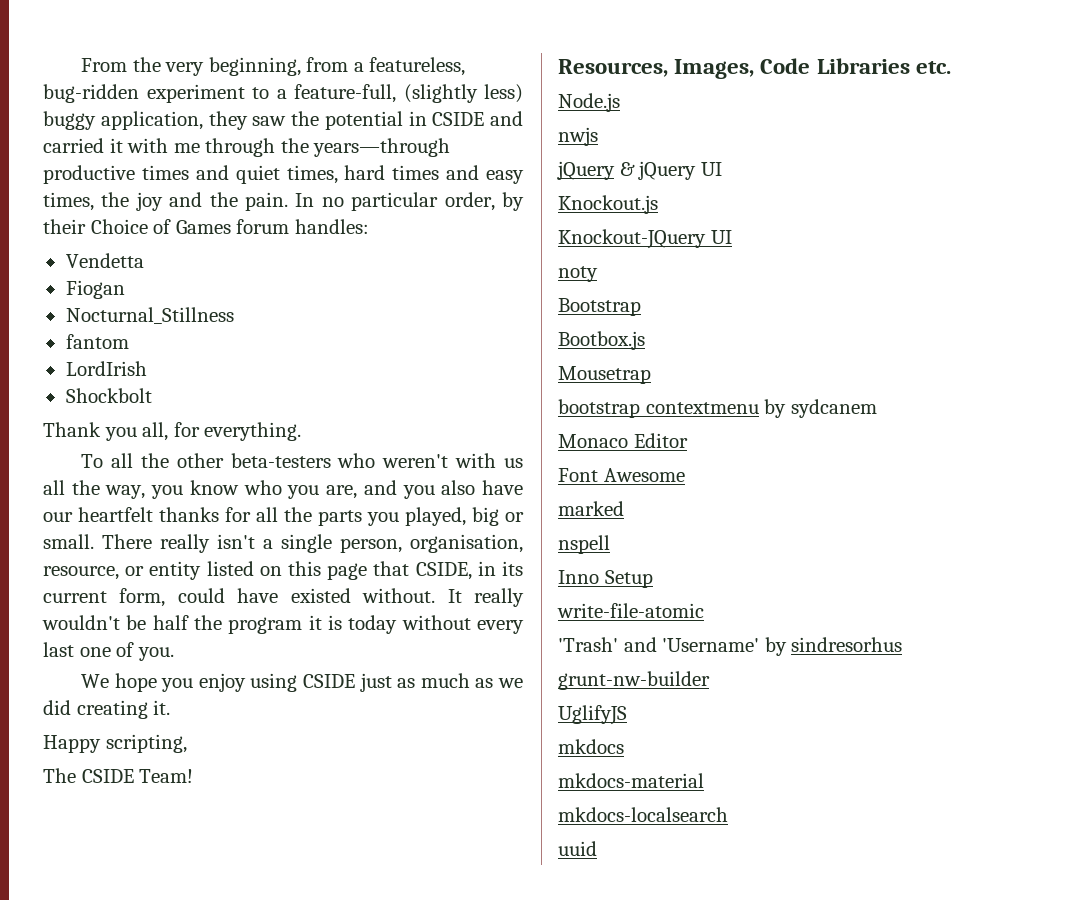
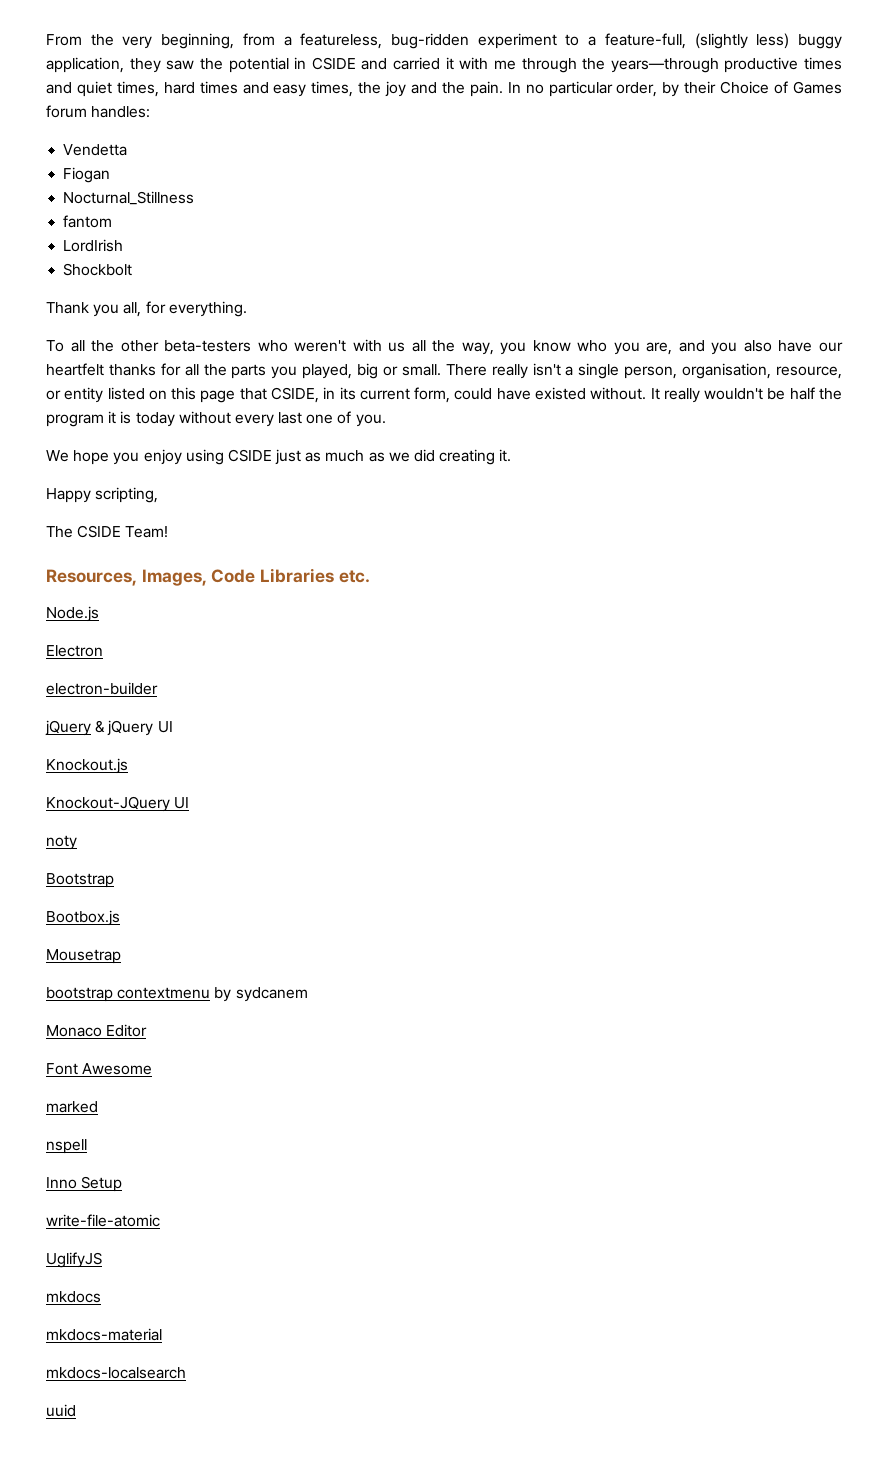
[558,127,598,146] nwjs -> [46,645,103,657] [46,682,158,695] Electron // electron-builder
[558,637,903,656] [558,671,710,690] // 'Trash' and 'Username' by sindresorhus // grunt-nw-builder -> (160, 1220) none

